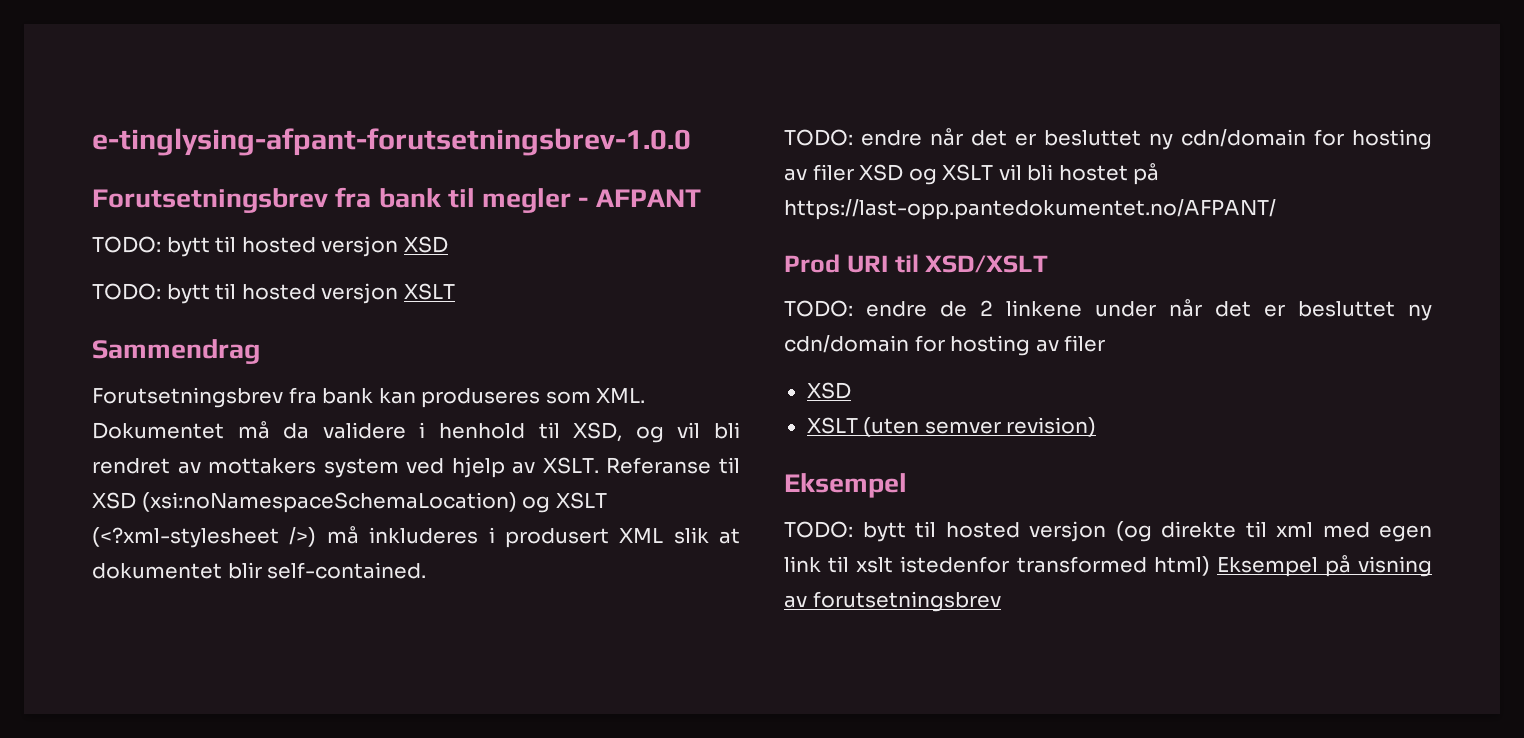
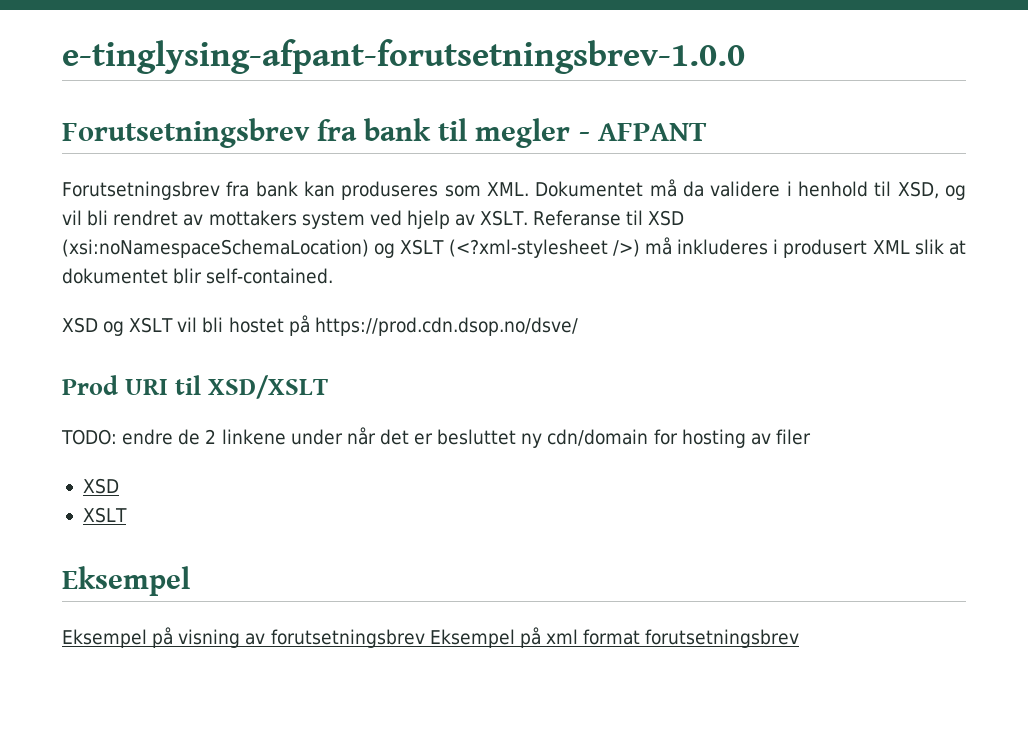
[92,236,448,257] [92,283,455,304] [92,339,260,364] // TODO: bytt til hosted versjon XSD // TODO: bytt til hosted versjon XSLT // Sammendrag -> (707, 132) none
[784,128,1432,150] [784,164,854,181] TODO: endre når det er besluttet ny cdn/domain for hosting av filer -> (334, 276) none
[784,199,1276,220] https://last-opp.pantedokumentet.no/AFPANT/ -> [314,317,578,336] https://prod.cdn.dsop.no/dsve/
[863,417,1097,437] [784,473,907,498] [784,521,1432,542] [784,556,1210,576] (uten semver revision) // Eksempel // TODO: bytt til hosted versjon (og direkte til xml med egen link til xslt istedenfor transformed html) -> [62,566,190,596] // Eksempel //
(1001, 601) none -> [429,627,800,648] Eksempel på xml format forutsetningsbrev

